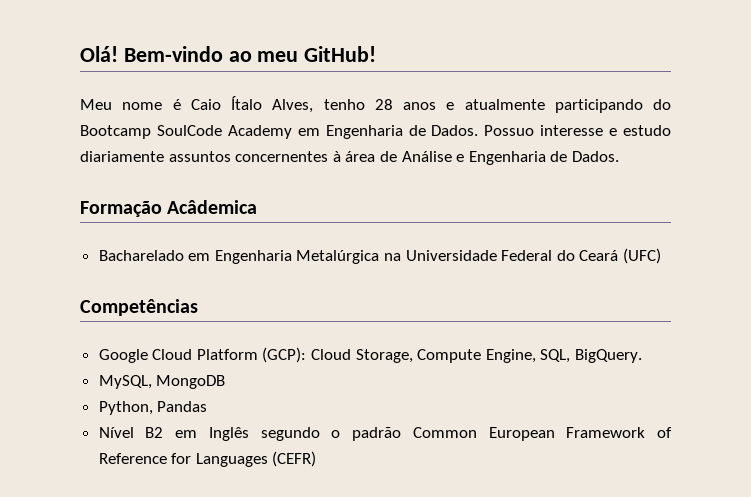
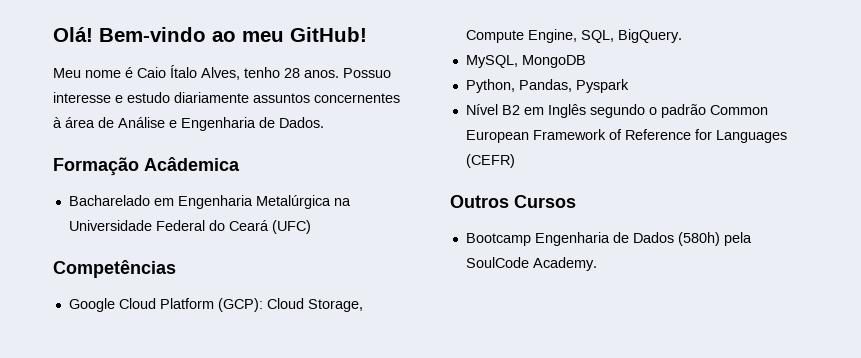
[403,99,671,113] [80,125,479,139] anos e atualmente participando do Bootcamp SoulCode Academy em Engenharia de Dados. -> [304,70,339,78] anos.
[157,401,208,412] Pandas -> [518,79,629,93] Pandas, Pyspark
(317, 459) none -> [450,195,576,208] [465,232,752,246] [465,257,597,271] // Outros Cursos // Bootcamp Engenharia de Dados (580h) pela SoulCode Academy.

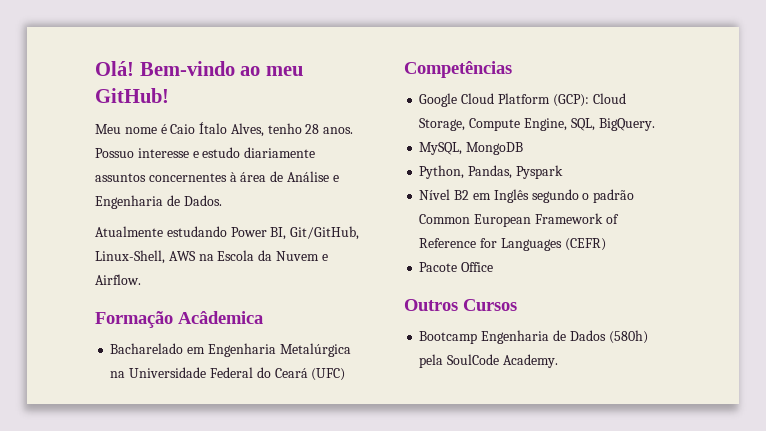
(324, 122) none -> [95,226,360,240] [95,250,328,264] [95,274,141,285] // Atualmente estudando Power BI, Git/GitHub, Linux-Shell, AWS na Escola da Nuvem e Airflow.
(515, 161) none -> [419,262,494,272] // Pacote Office

